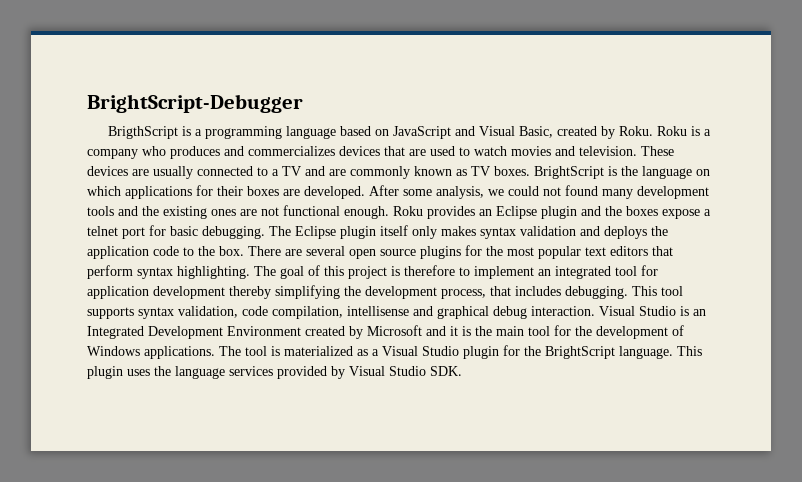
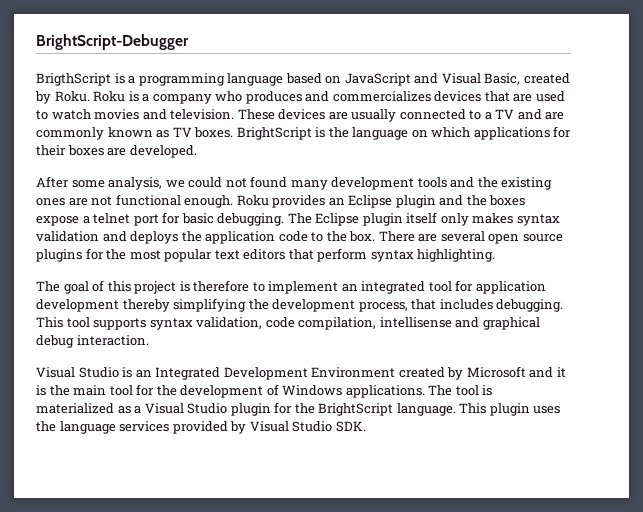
(365, 192) none -> (197, 151) //
(250, 272) none -> (496, 255) //
(595, 311) none -> (149, 340) //

